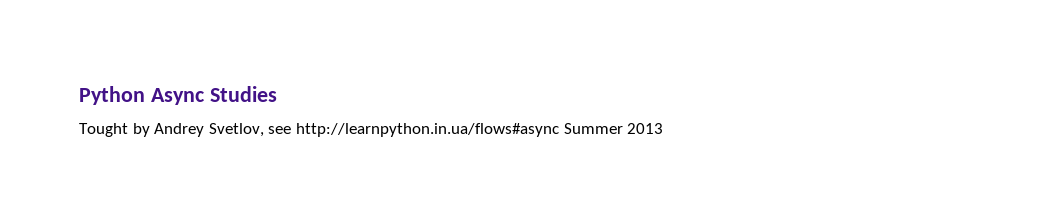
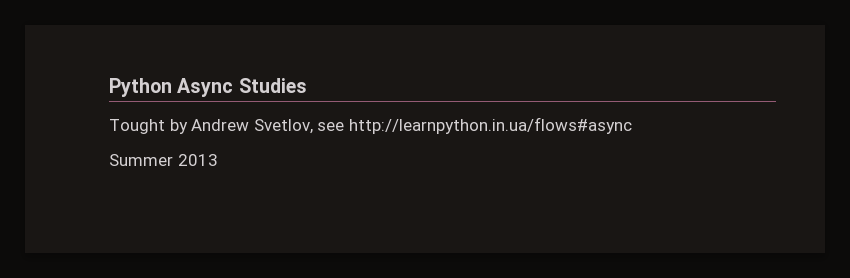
[154,123,205,137] Andrey -> [191,119,250,131] Andrew
(559, 130) none -> (632, 125) //

